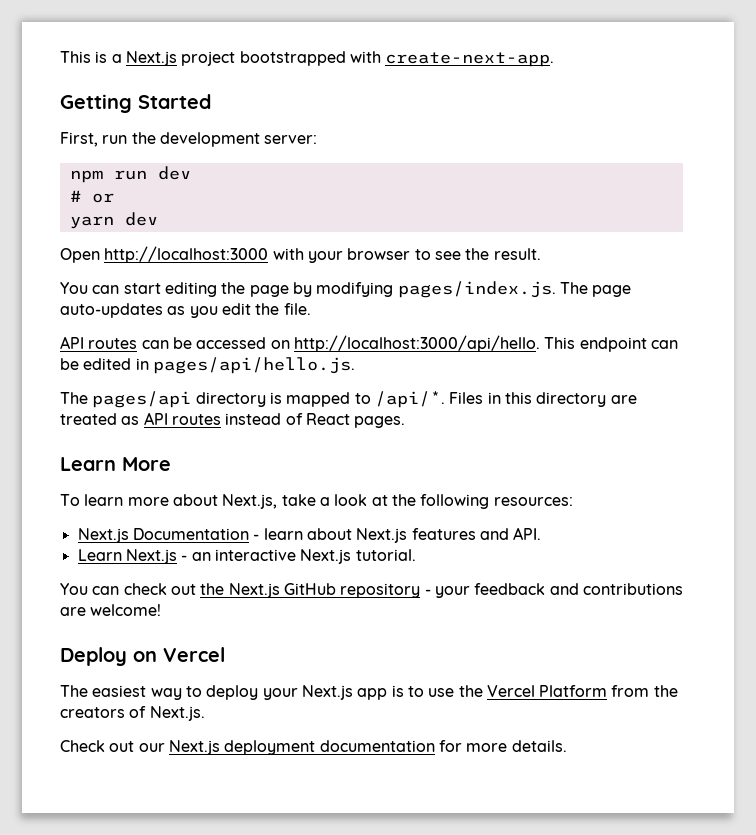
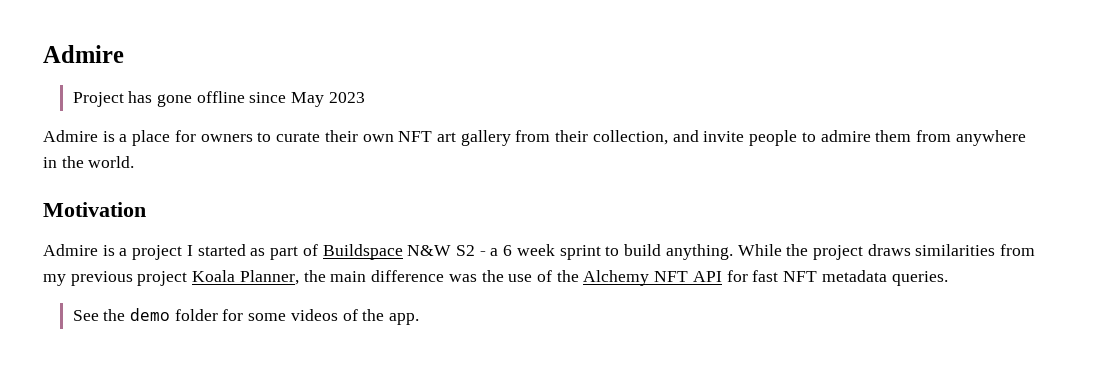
[60,51,555,67] [60,94,211,113] [60,132,318,147] [69,166,191,183] [69,190,114,203] [69,212,158,229] [60,246,541,263] [60,281,632,298] [60,303,311,318] [60,335,678,352] [60,357,355,374] [60,391,637,408] [60,412,406,428] [60,457,171,471] [60,494,573,509] [77,527,542,543] [77,549,416,564] [60,583,683,598] [60,604,162,616] [60,647,225,666] [60,685,678,700] [60,706,205,721] [60,740,567,755] This is a Next.js project bootstrapped with create-next-app. // Getting Started // First, run the development server: // npm run dev // # or // yarn dev // Open http://localhost:3000 with your browser to see the result. // You can start editing the page by modifying pages/index.js. The page auto-updates as you edit the file. // API routes can be accessed on http://localhost:3000/api/hello. This endpoint can be edited in pages/api/hello.js. // The pages/api directory is mapped to /api/*. Files in this directory are treated as API routes instead of React pages. // Learn More // To learn more about Next.js, take a look at the following resources: // Next.js Documentation - learn about Next.js features and API. // Learn Next.js - an interactive Next.js tutorial. // You can check out the Next.js GitHub repository - your feedback and contributions are welcome! // Deploy on Vercel // The easiest way to deploy your Next.js app is to use the Vercel Platform from the creators of Next.js. // Check out our Next.js deployment documentation for more details. -> [43,45,124,63] [72,91,365,107] [43,130,1026,146] [43,156,135,168] [43,202,146,217] [43,244,1036,260] [43,270,948,286] [72,308,420,325] Admire // Project has gone offline since May 2023 // Admire is a place for owners to curate their own NFT art gallery from their collection, and invite people to admire them from anywhere in the world. // Motivation // Admire is a project I started as part of Buildspace N&W S2 - a 6 week sprint to build anything. While the project draws similarities from my previous project Koala Planner, the main difference was the use of the Alchemy NFT API for fast NFT metadata queries. // See the demo folder for some videos of the app.

